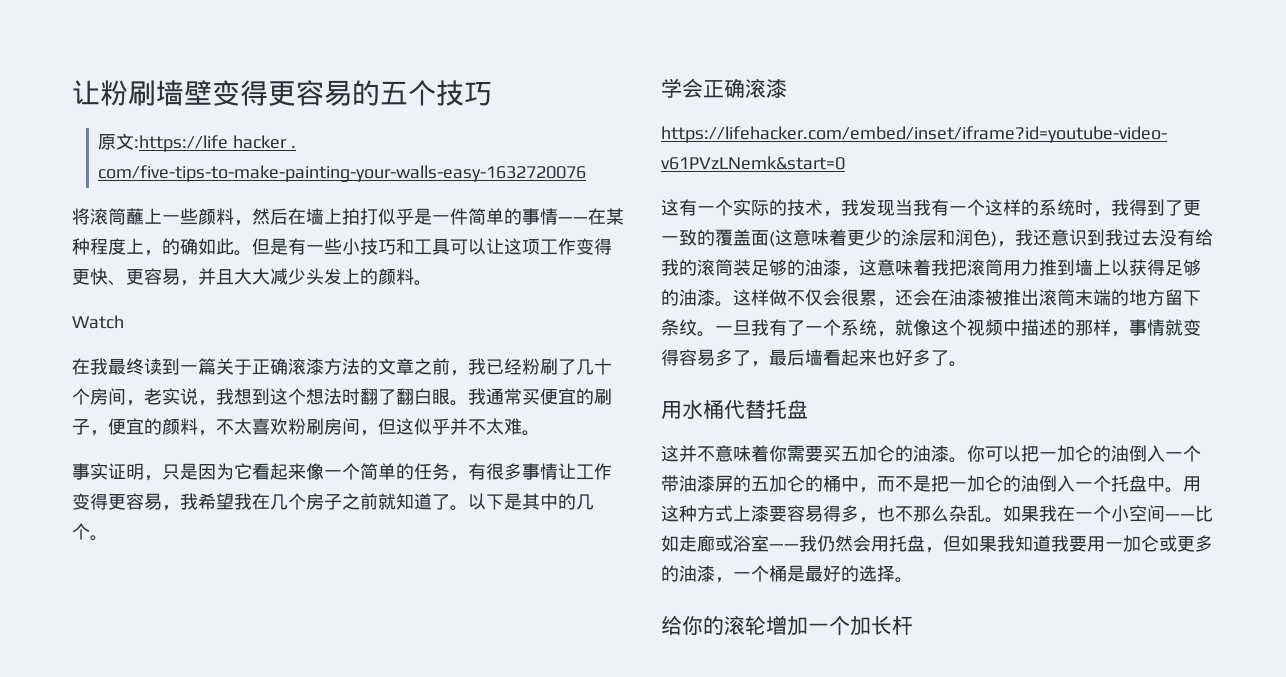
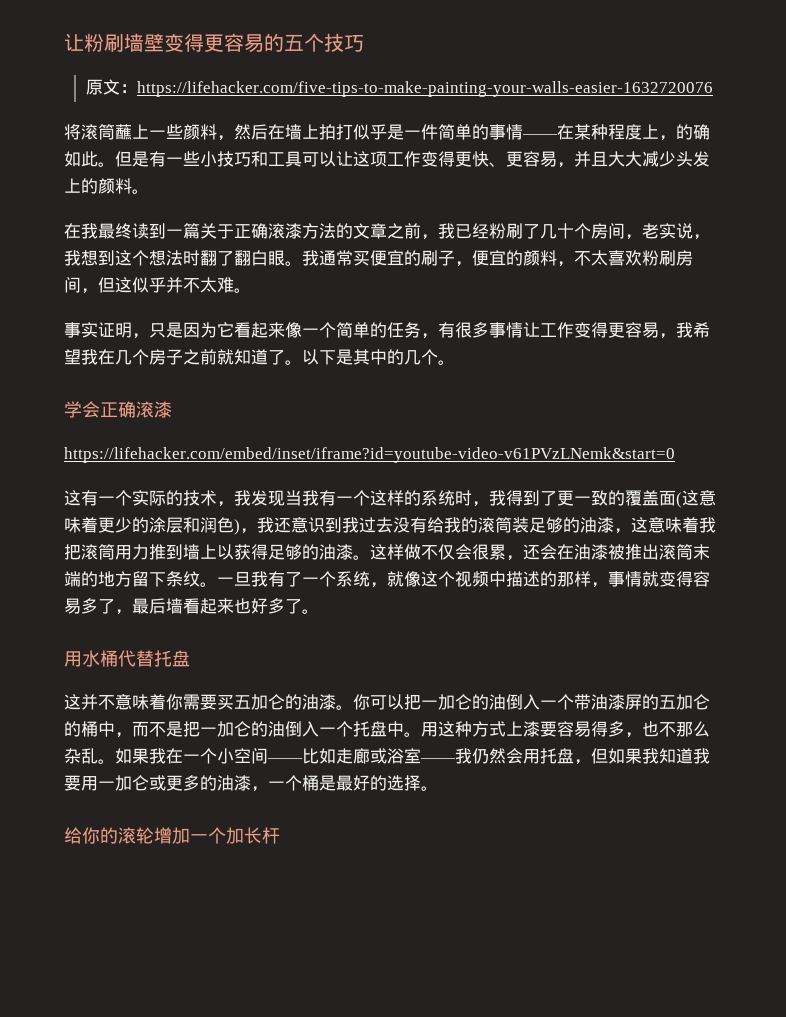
[134,135,297,152] [98,165,587,182] :https://life hacker . com/five-tips-to-make-painting-your-walls-easy-1632720076 -> [119,81,713,97] ：https://lifehacker.com/five-tips-to-make-painting-your-walls-easier-1632720076
[72,315,124,329] // Watch -> (149, 191) none

